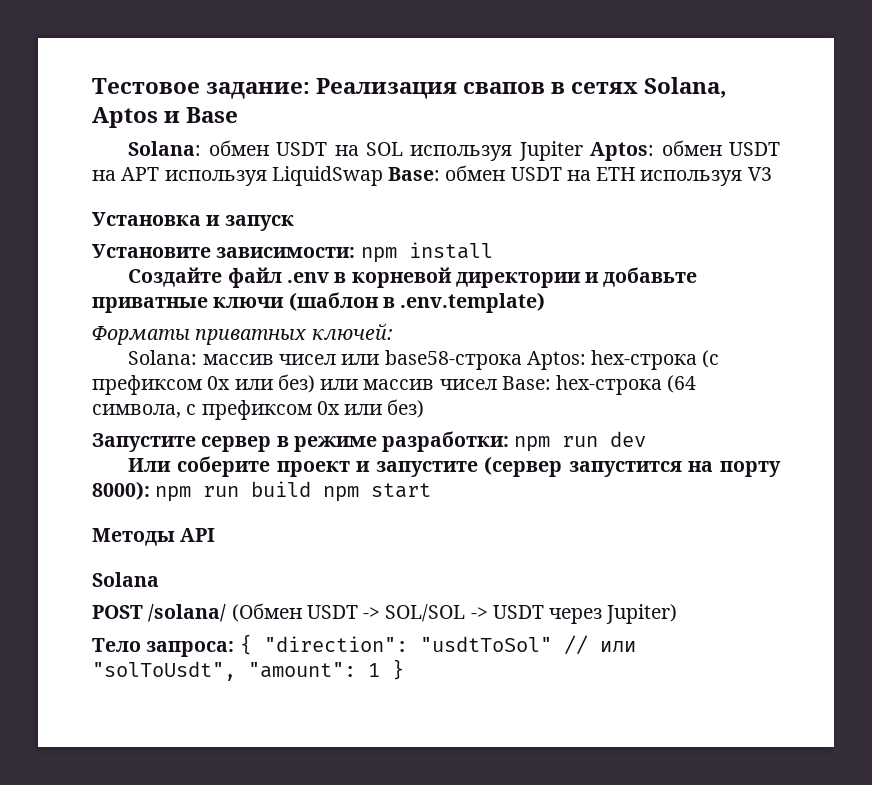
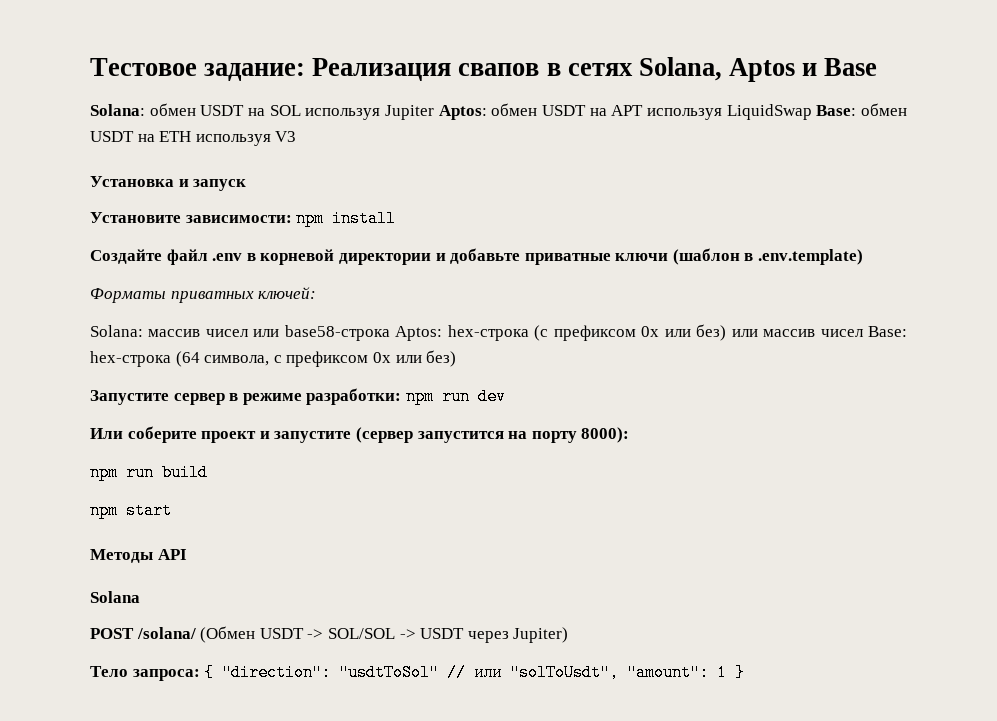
(150, 490) none -> (630, 435) //
(312, 489) none -> (208, 472) //

